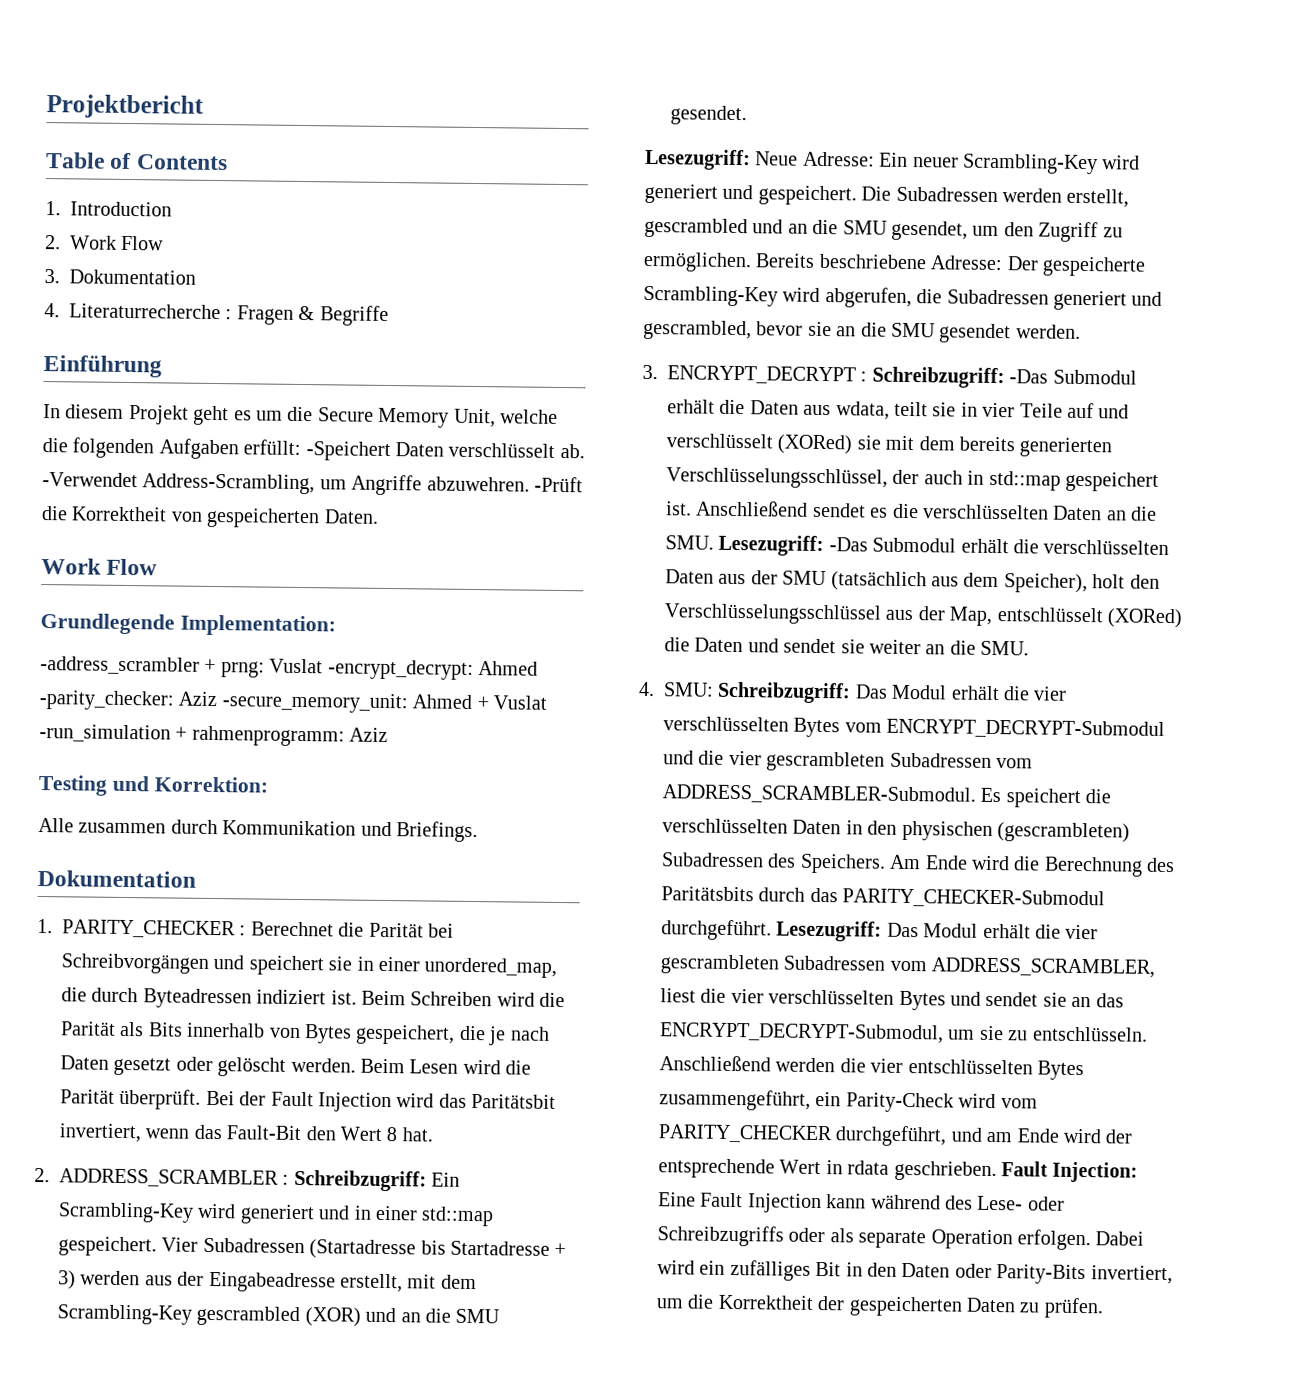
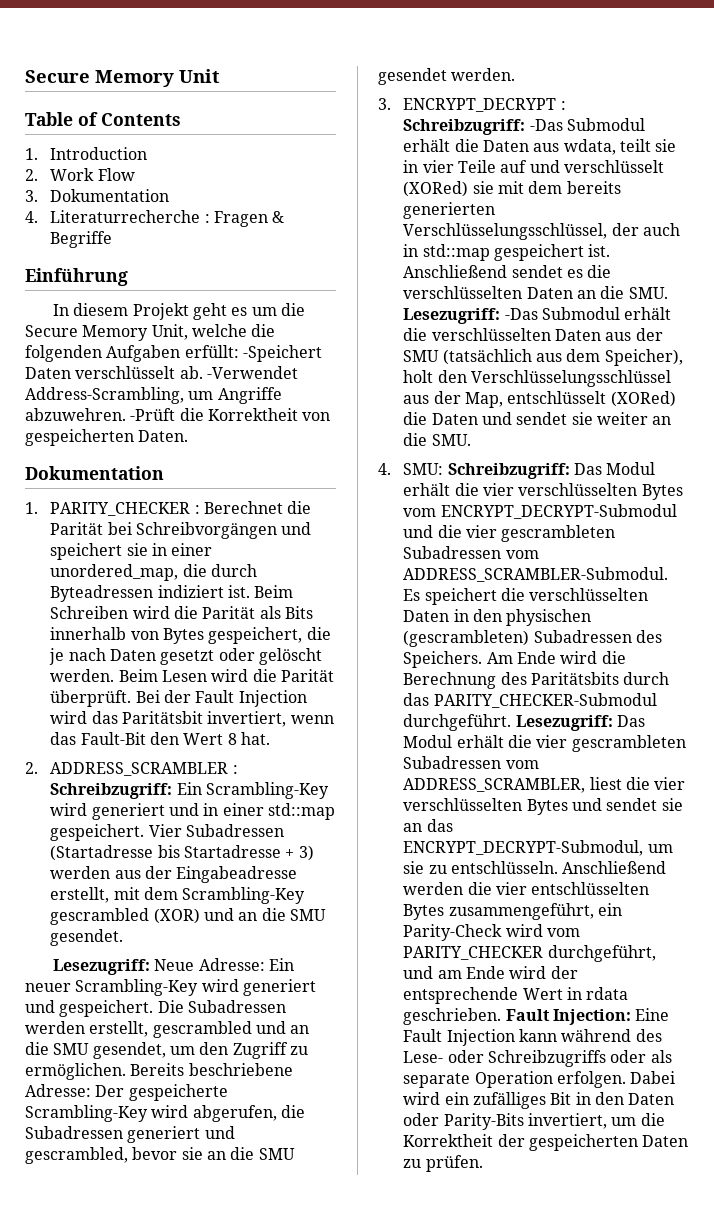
[46,94,204,119] Projektbericht -> [25,69,220,87] Secure Memory Unit
[41,558,158,576] [40,613,336,637] [40,656,538,680] [39,690,547,714] [39,723,389,747] [38,774,268,796] [38,817,478,843] // Work Flow // Grundlegende Implementation: // -address_scrambler + prng: Vuslat -encrypt_decrypt: Ahmed -parity_checker: Aziz -secure_memory_unit: Ahmed + Vuslat -run_simulation + rahmenprogramm: Aziz // Testing und Korrektion: // Alle zusammen durch Kommunikation und Briefings. -> (189, 436) none

